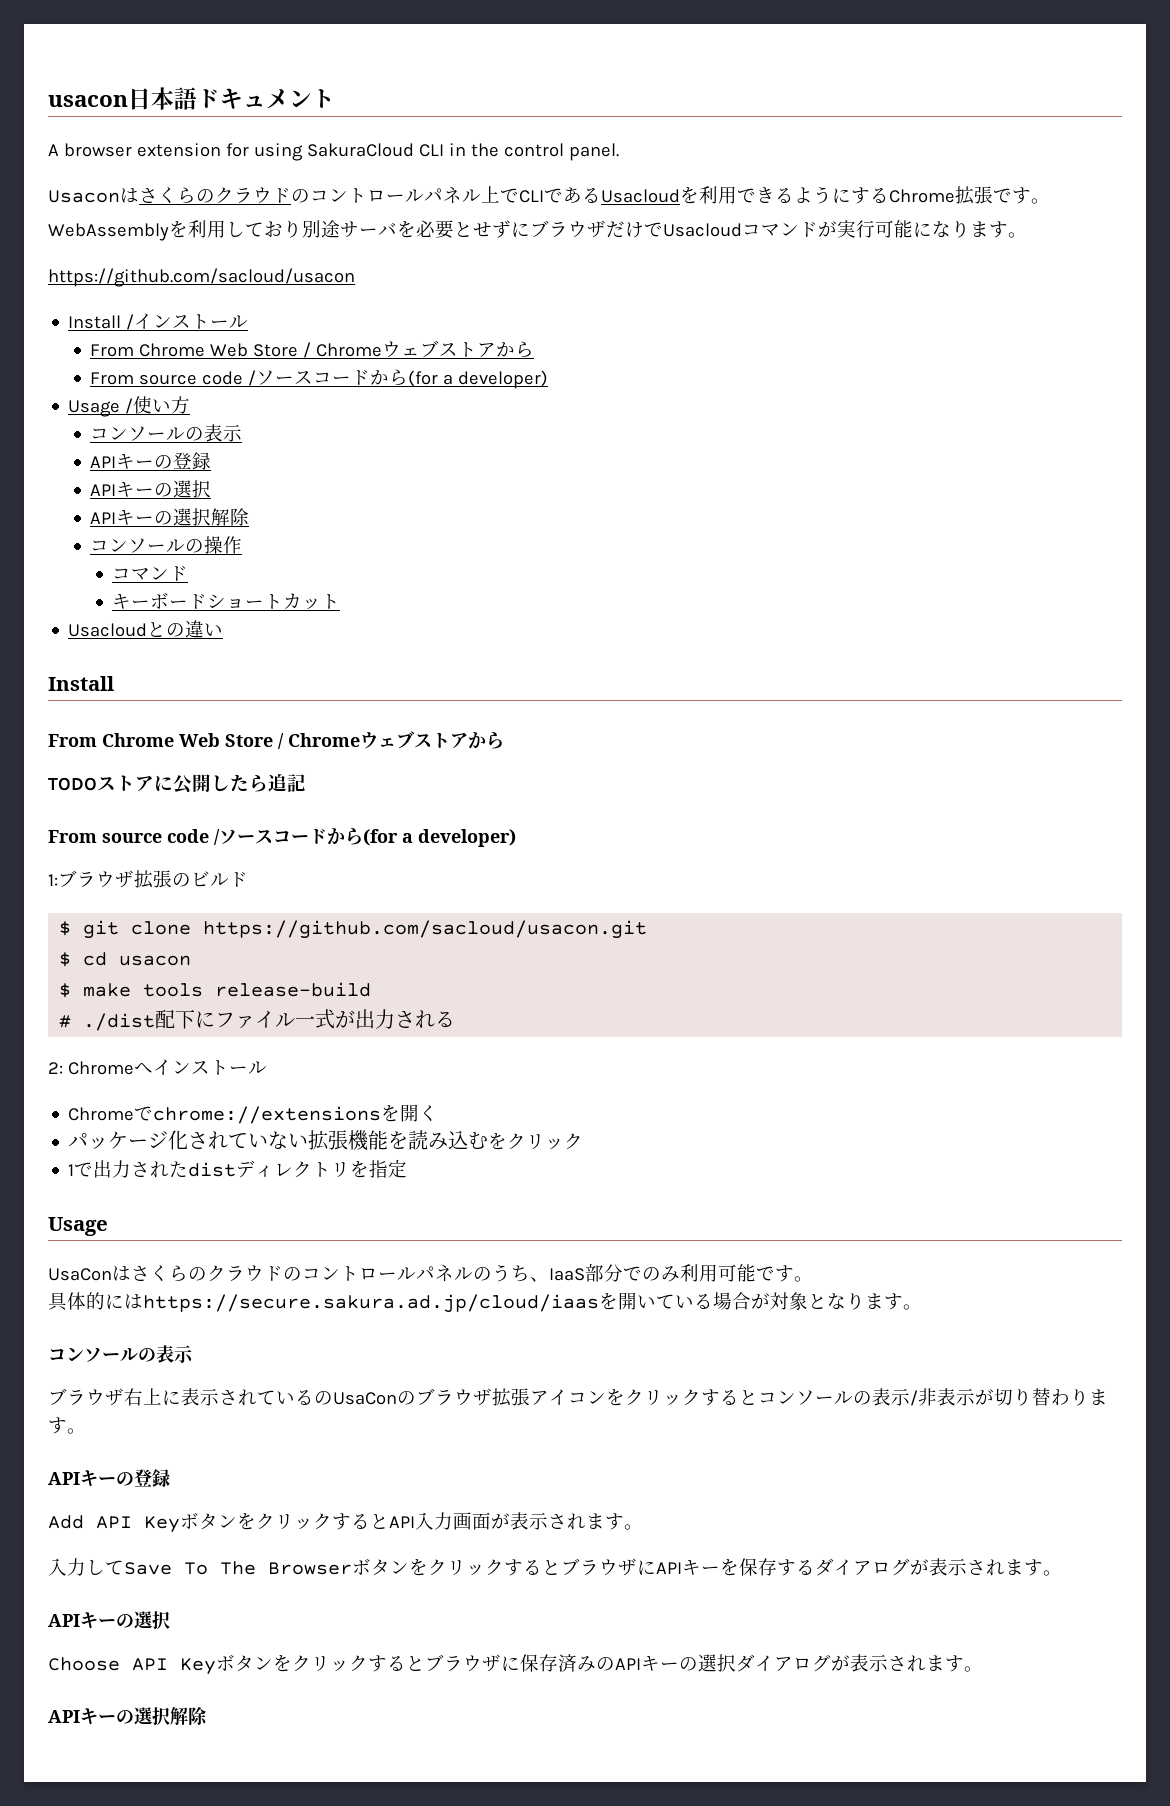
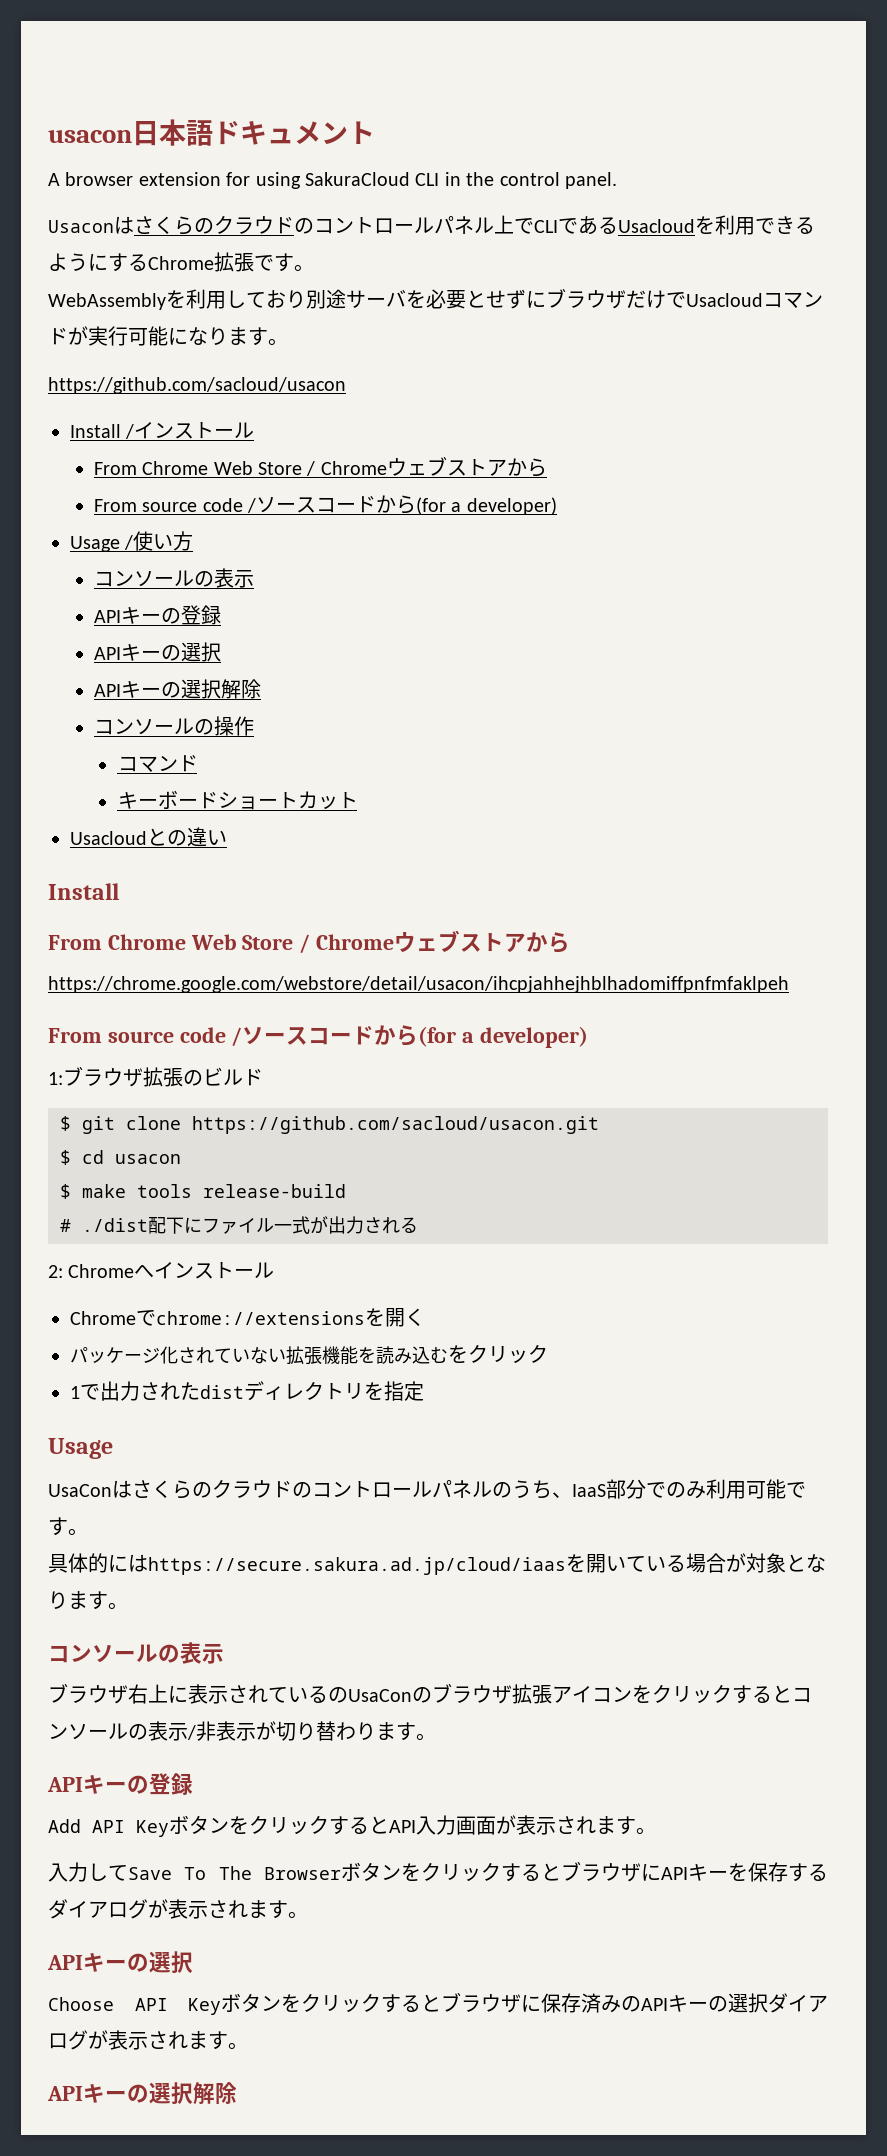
[48,774,306,794] TODOストアに公開したら追記 -> [48,976,789,993] https://chrome.google.com/webstore/detail/usacon/ihcpjahhejhblhadomiffpnfmfaklpeh

